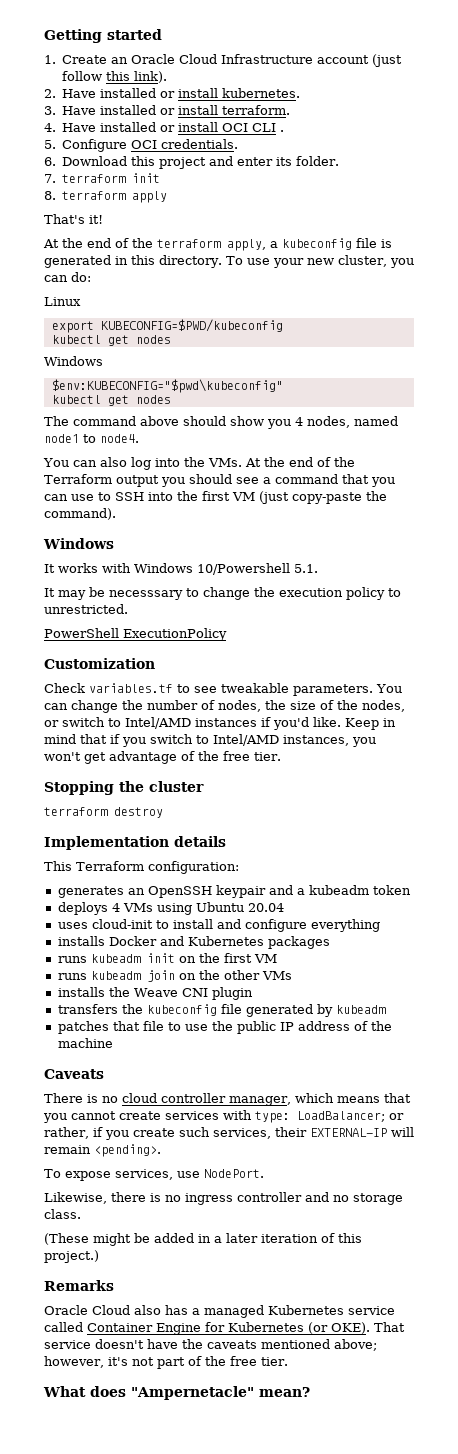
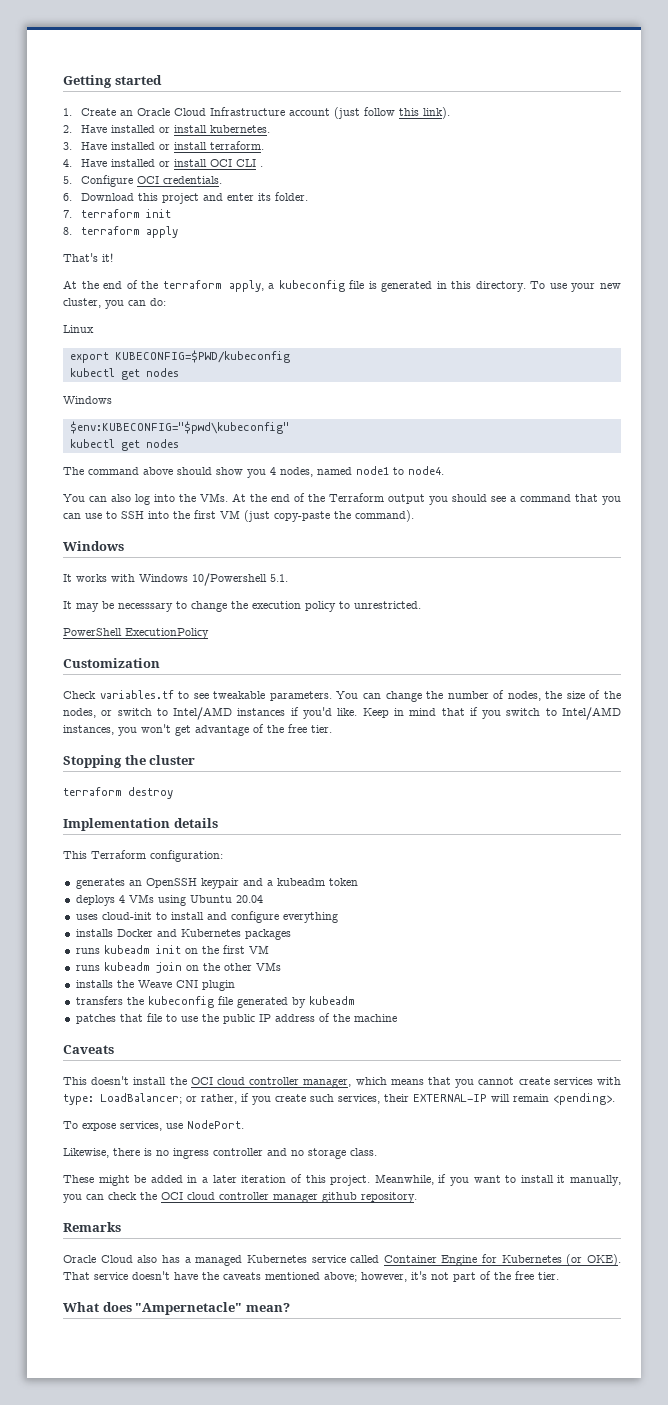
[44,1093,118,1103] There is no -> [63,1076,213,1085] This doesn't install the OCI
[44,1233,89,1245] (These -> [63,1175,94,1183] These
[44,1250,99,1263] project.) -> [330,1174,621,1186] [63,1192,417,1203] project. Meanwhile, if you want to install it manually, you can check the OCI cloud controller manager github repository.

